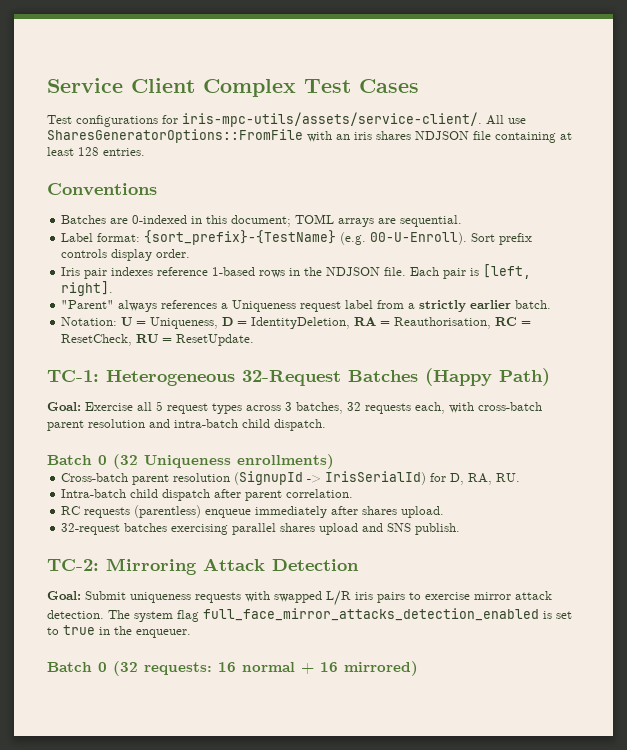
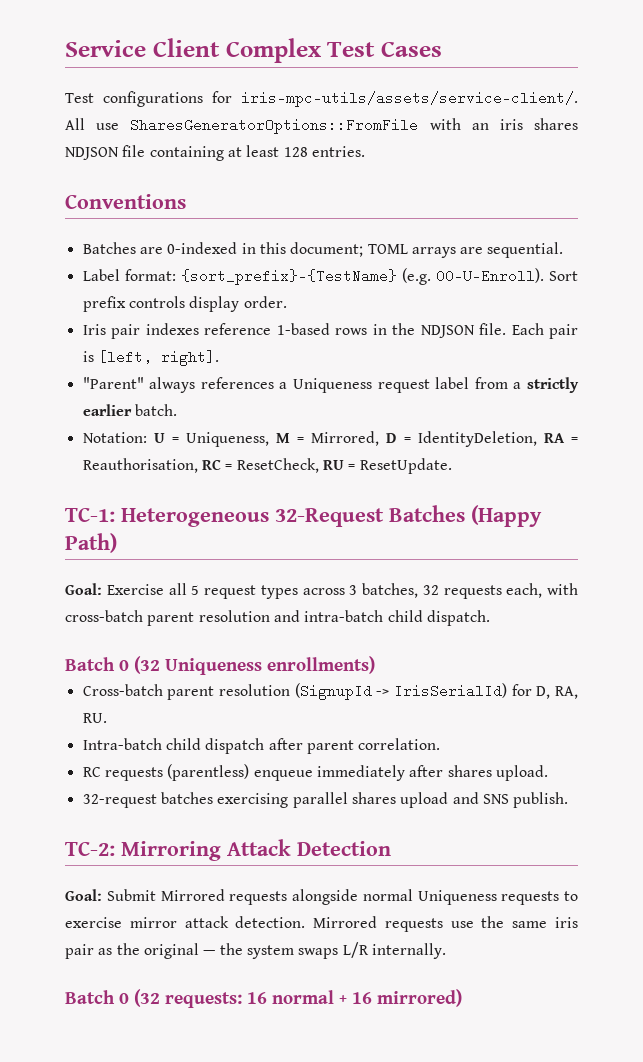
(219, 323) none -> [276,431,380,446] M = Mirrored,
[130,590,405,606] uniqueness requests with swapped L/R iris pairs -> [160,889,560,905] Mirrored requests alongside normal Uniqueness requests
[108,608,572,622] [47,625,191,638] The system flag full_face_mirror_attacks_detection_enabled is set to true in the enqueuer. -> [313,916,578,932] [65,942,446,959] Mirrored requests use the same iris pair as the original — the system swaps L/R internally.

